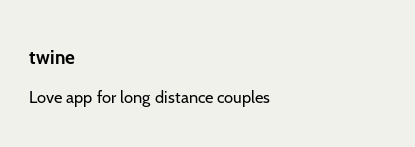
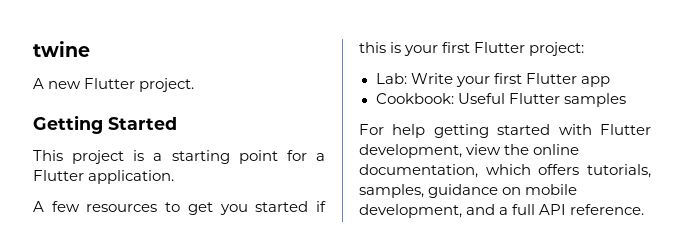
[29,90,271,107] Love app for long distance couples -> [33,78,195,92] [33,115,177,134] [33,150,325,164] [33,170,175,184] [33,201,327,215] [359,42,585,56] [375,73,610,87] [375,93,626,107] [359,124,651,138] [359,144,580,158] [359,164,651,178] [359,184,578,198] [359,204,645,218] A new Flutter project. // Getting Started // This project is a starting point for a Flutter application. // A few resources to get you started if this is your first Flutter project: // Lab: Write your first Flutter app // Cookbook: Useful Flutter samples // For help getting started with Flutter development, view the online documentation, which offers tutorials, samples, guidance on mobile development, and a full API reference.

